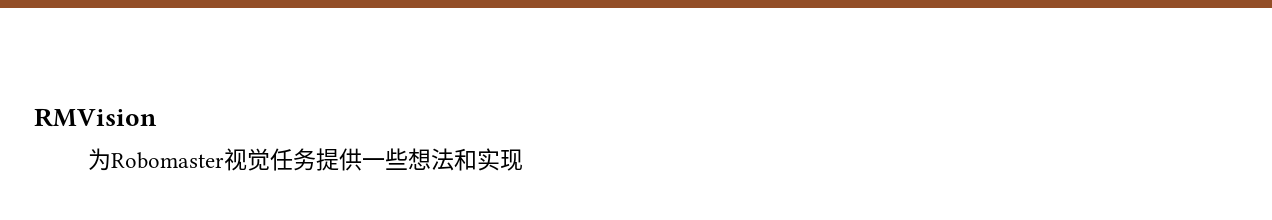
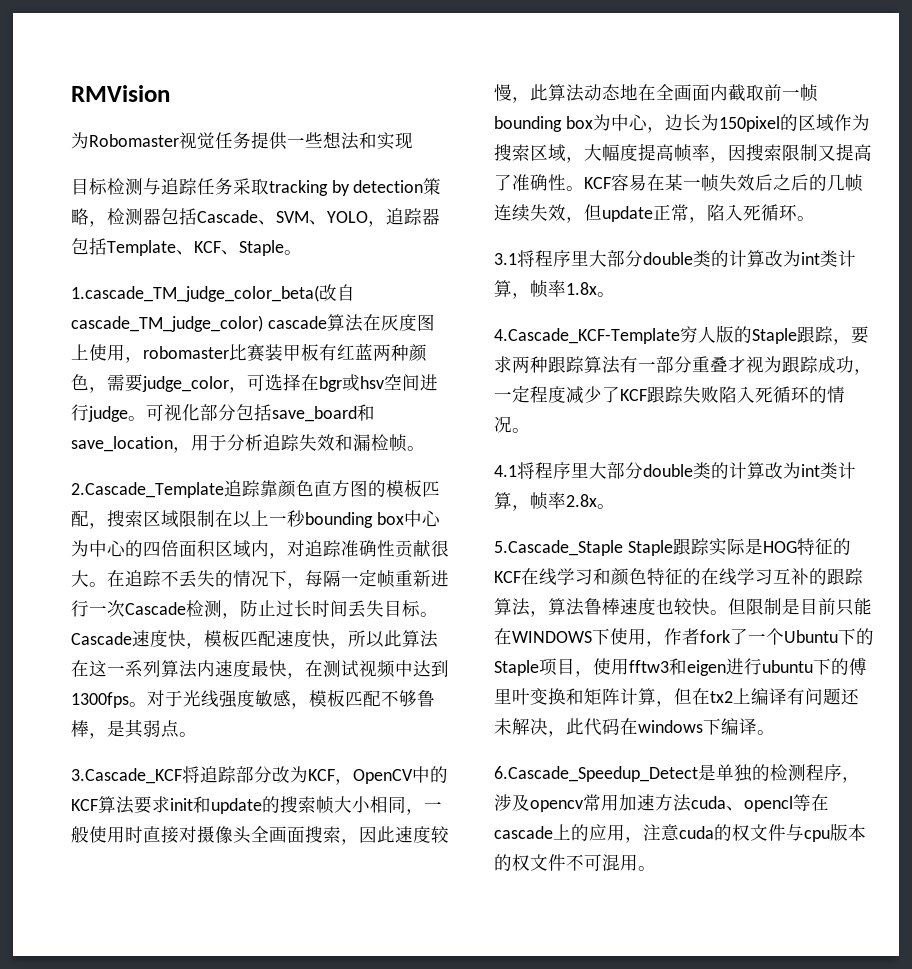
(523, 160) none -> [71,178,442,196] [71,208,440,227] [71,238,302,256] [71,284,355,302] [71,314,435,332] [71,343,427,363] [71,373,438,393] [71,404,375,422] [71,434,425,453] [71,479,440,498] [71,510,441,529] [71,540,449,559] [71,569,449,589] [71,599,438,619] [71,629,438,649] [71,660,449,679] [71,689,435,709] [71,719,197,739] [71,766,448,785] [71,796,442,815] [71,826,449,845] [494,84,818,103] [494,114,870,133] [494,143,872,163] [494,174,863,192] [494,204,815,223] [494,250,856,267] [494,280,615,299] [494,325,869,345] [494,356,872,375] [494,385,845,404] [494,416,530,433] [494,462,856,479] [494,492,615,511] [494,538,851,556] [494,568,863,586] [494,598,872,617] [494,628,874,647] [494,658,867,677] [494,688,859,707] [494,718,775,737] [494,764,860,783] [494,794,829,812] [494,823,866,843] [494,854,656,871] // 目标检测与追踪任务采取tracking by detection策略，检测器包括Cascade、SVM、YOLO，追踪器包括Template、KCF、Staple。 // 1.cascade_TM_judge_color_beta(改自cascade_TM_judge_color) cascade算法在灰度图上使用，robomaster比赛装甲板有红蓝两种颜色，需要judge_color，可选择在bgr或hsv空间进行judge。可视化部分包括save_board和save_location，用于分析追踪失效和漏检帧。 // 2.Cascade_Template追踪靠颜色直方图的模板匹配，搜索区域限制在以上一秒bounding box中心为中心的四倍面积区域内，对追踪准确性贡献很大。在追踪不丢失的情况下，每隔一定帧重新进行一次Cascade检测，防止过长时间丢失目标。Cascade速度快，模板匹配速度快，所以此算法在这一系列算法内速度最快，在测试视频中达到1300fps。对于光线强度敏感，模板匹配不够鲁棒，是其弱点。 // 3.Cascade_KCF将追踪部分改为KCF，OpenCV中的KCF算法要求init和update的搜索帧大小相同，一般使用时直接对摄像头全画面搜索，因此速度较慢，此算法动态地在全画面内截取前一帧bounding box为中心，边长为150pixel的区域作为搜索区域，大幅度提高帧率，因搜索限制又提高了准确性。KCF容易在某一帧失效后之后的几帧连续失效，但update正常，陷入死循环。 // 3.1将程序里大部分double类的计算改为int类计算，帧率1.8x。 // 4.Cascade_KCF-Template穷人版的Staple跟踪，要求两种跟踪算法有一部分重叠才视为跟踪成功，一定程度减少了KCF跟踪失败陷入死循环的情况。 // 4.1将程序里大部分double类的计算改为int类计算，帧率2.8x。 // 5.Cascade_Staple Staple跟踪实际是HOG特征的KCF在线学习和颜色特征的在线学习互补的跟踪算法，算法鲁棒速度也较快。但限制是目前只能在WINDOWS下使用，作者fork了一个Ubuntu下的Staple项目，使用fftw3和eigen进行ubuntu下的傅里叶变换和矩阵计算，但在tx2上编译有问题还未解决，此代码在windows下编译。 // 6.Cascade_Speedup_Detect是单独的检测程序，涉及opencv常用加速方法cuda、opencl等在cascade上的应用，注意cuda的权文件与cpu版本的权文件不可混用。

